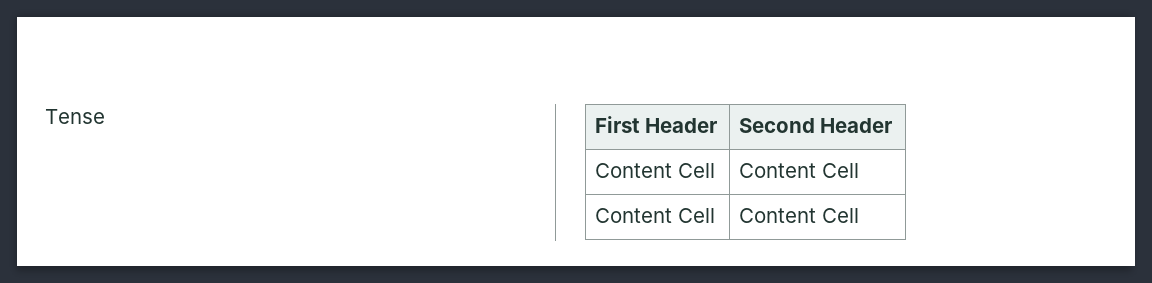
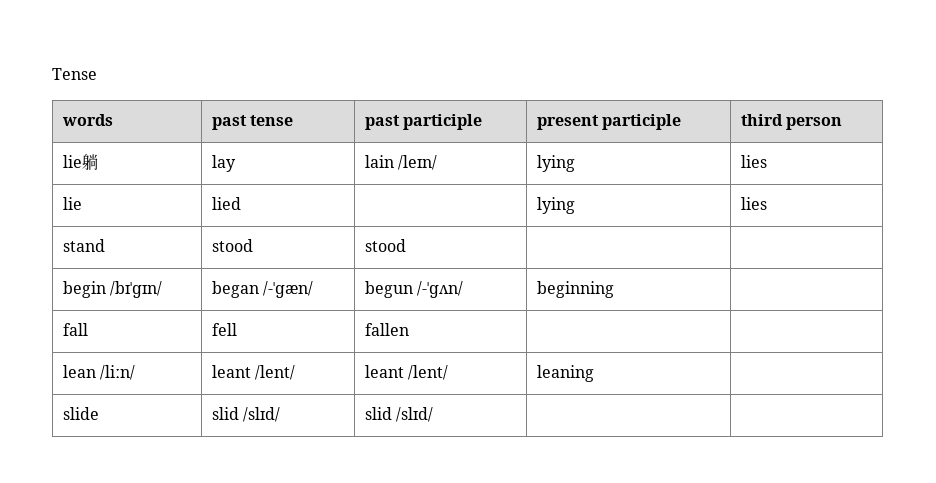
[594,116,718,133] [738,118,893,133] [594,163,715,178] [738,163,859,178] [594,208,715,223] [738,208,859,223] First Header | Second Header // Content Cell | Content Cell // Content Cell | Content Cell -> [62,114,114,126] [212,115,294,130] [365,114,483,130] [537,114,682,130] [741,114,843,130] [63,154,99,170] [212,155,237,172] [365,155,438,170] [537,155,576,172] [741,155,768,168] [63,197,83,210] [212,197,242,210] [537,197,576,214] [741,197,768,210] [63,239,106,252] [212,239,254,252] [365,239,407,252] [63,281,163,298] [212,281,314,298] [365,281,464,298] [537,281,615,298] [63,323,89,336] [212,323,238,336] [365,323,410,336] [63,365,136,380] [212,365,296,380] [365,365,449,380] [537,365,595,382] [63,407,100,420] [212,407,281,422] [365,407,434,422] words | past tense | past participle | present participle | third person // lie躺 | lay | lain /leɪn/ | lying | lies // lie | lied | | lying | lies // stand | stood | stood | | // begin /bɪˈɡɪn/ | began /-ˈɡæn/ | begun /-ˈɡʌn/ | beginning | // fall | fell | fallen | | // lean /liːn/ | leant /lent/ | leant /lent/ | leaning | // slide | slid /slɪd/ | slid /slɪd/ | |

